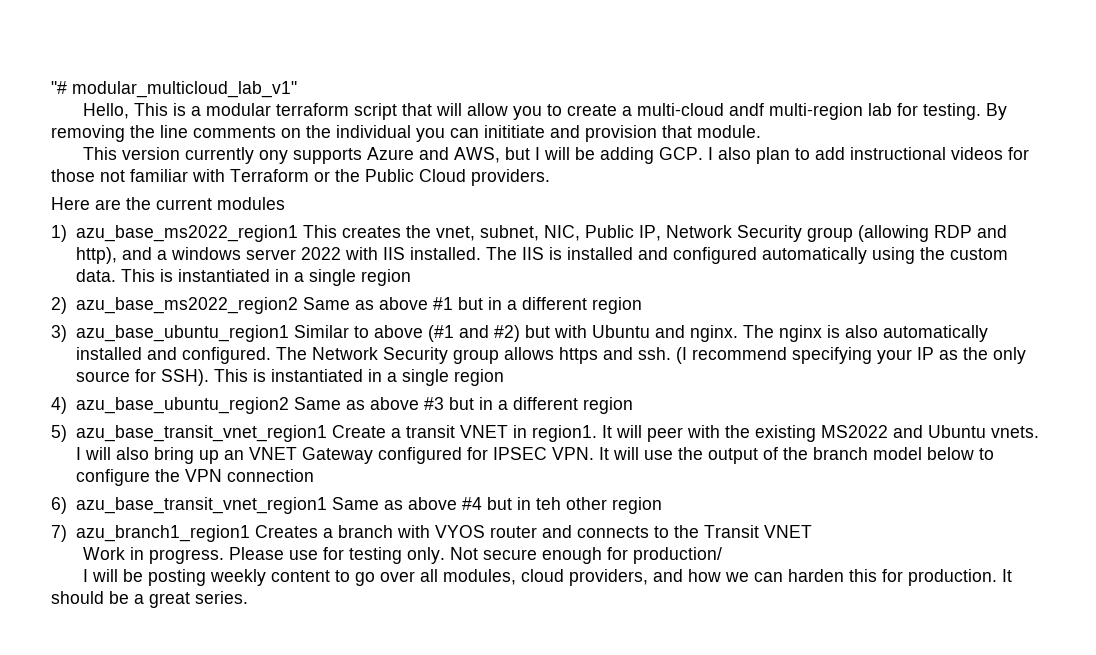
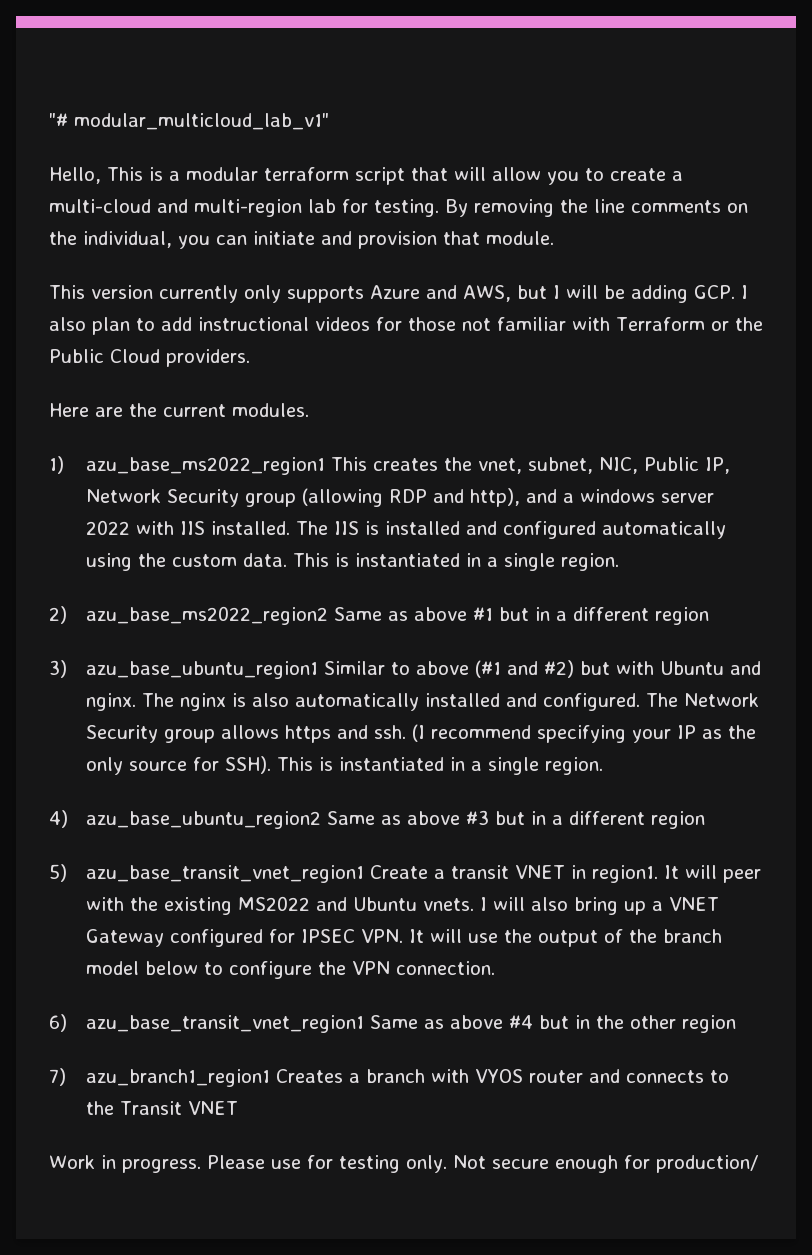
[728,103,764,116] andf -> [157,199,188,213] and
[336,125,411,138] individual -> [83,231,172,248] individual,
[484,125,545,138] inititiate -> [253,231,315,245] initiate
[258,150,288,164] ony -> [244,285,281,303] only
[217,197,285,210] modules -> [232,403,309,417] modules.
[360,269,411,286] region -> [561,553,620,571] region.
[453,369,504,386] region -> [545,757,604,775] region.
[223,450,244,460] an -> [652,901,664,911] a
[226,469,314,482] connection -> [396,961,496,975] connection.
[535,497,561,510] teh -> [596,1015,625,1029] the
[82,569,1012,586] [51,591,248,608] // I will be posting weekly content to go over all modules, cloud providers, and how we can harden this for production. It should be a great series. -> (758, 1164) none

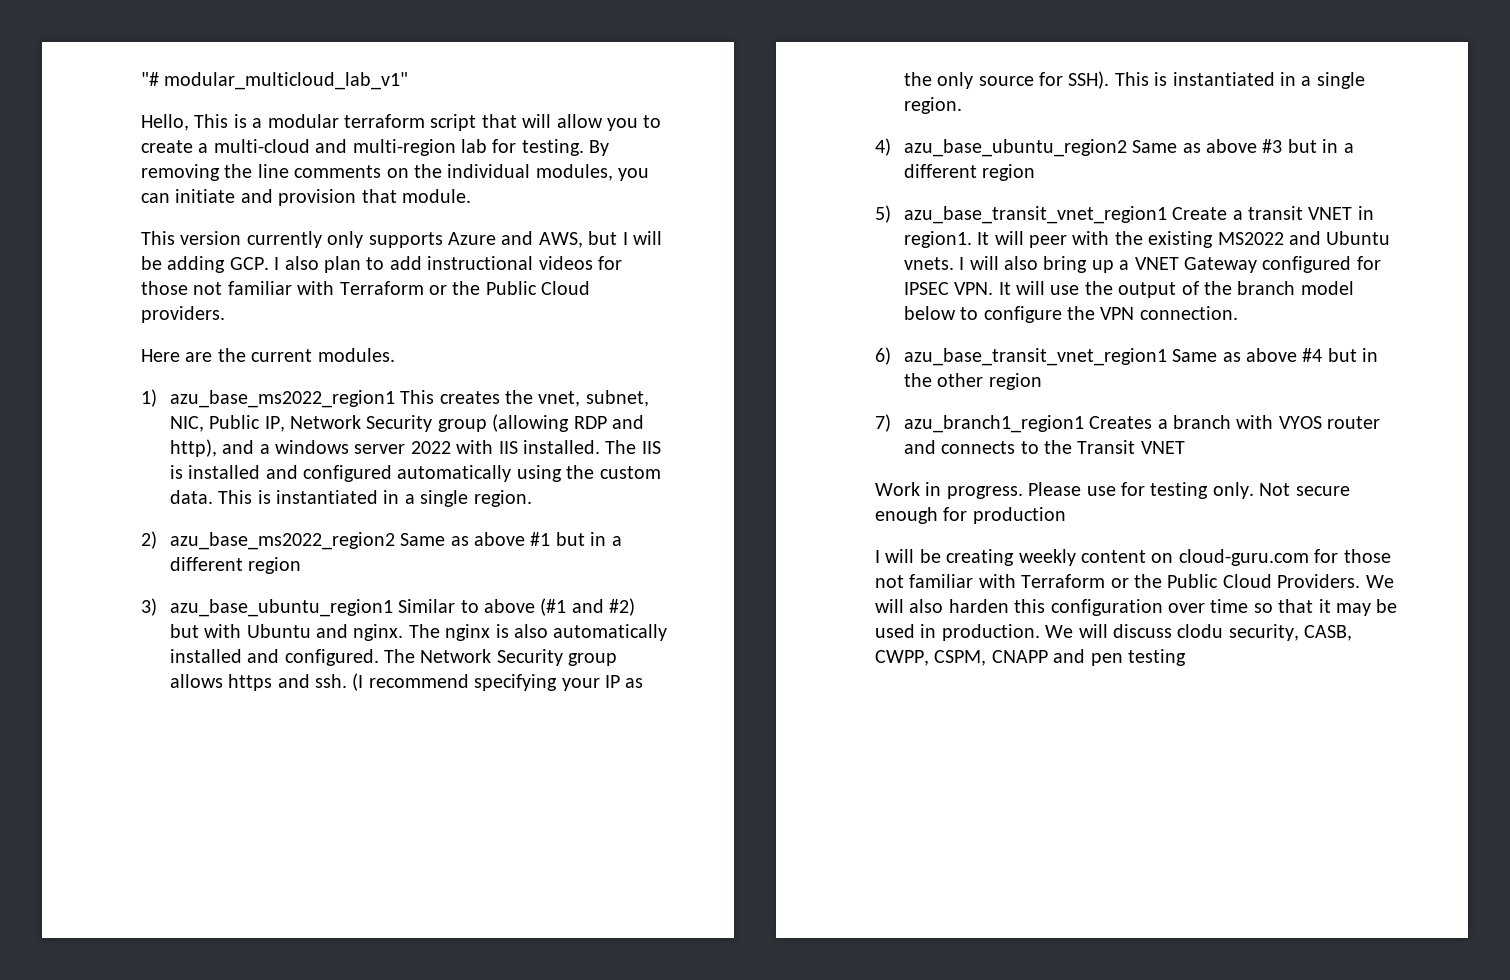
[83,231,172,248] individual, -> [447,164,613,181] individual modules,
[655,1155,758,1173] production/ -> [972,507,1066,524] [875,549,1391,566] [875,574,1394,588] [875,599,1398,616] [875,624,1353,641] [875,649,1186,666] production // I will be creating weekly content on cloud-guru.com for those not familiar with Terraform or the Public Cloud Providers. We will also harden this configuration over time so that it may be used in production. We will discuss clodu security, CASB, CWPP, CSPM, CNAPP and pen testing

